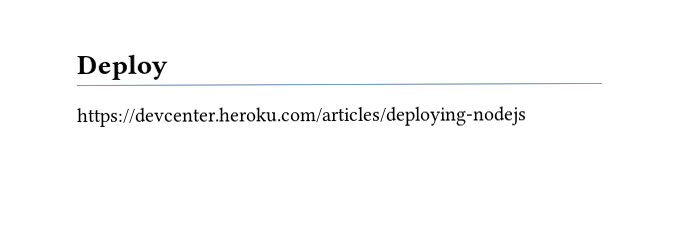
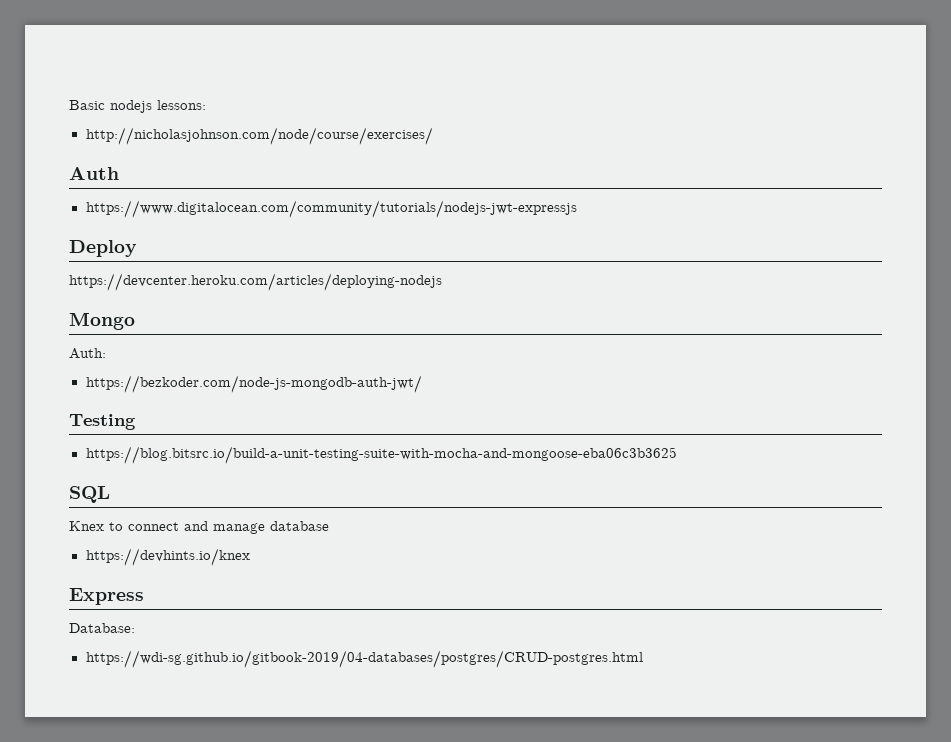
[76,54,168,81] [76,106,527,128] Deploy // https://devcenter.heroku.com/articles/deploying-nodejs -> [69,100,206,113] [85,127,433,145] [69,167,119,180] [85,200,577,218] [69,240,137,257] [69,273,442,291] [69,312,135,330] [69,348,106,359] [85,375,422,393] [69,414,136,430] [85,446,677,464] [69,486,110,503] [69,521,329,534] [85,548,250,566] [69,588,144,605] [69,623,135,633] [85,650,643,668] Basic nodejs lessons: // http://nicholasjohnson.com/node/course/exercises/ // Auth // https://www.digitalocean.com/community/tutorials/nodejs-jwt-expressjs // Deploy // https://devcenter.heroku.com/articles/deploying-nodejs // Mongo // Auth: // https://bezkoder.com/node-js-mongodb-auth-jwt/ // Testing // https://blog.bitsrc.io/build-a-unit-testing-suite-with-mocha-and-mongoose-eba06c3b3625 // SQL // Knex to connect and manage database // https://devhints.io/knex // Express // Database: // https://wdi-sg.github.io/gitbook-2019/04-databases/postgres/CRUD-postgres.html

